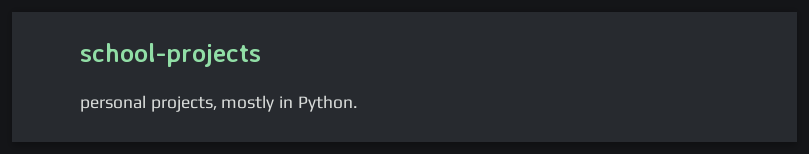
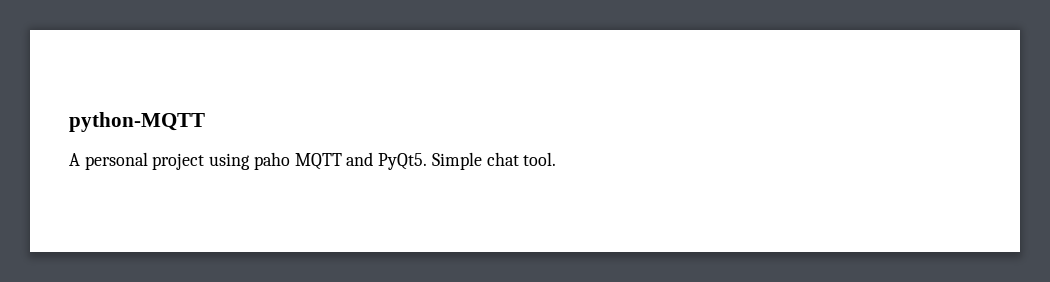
[80,43,261,67] [80,95,357,112] school-projects // personal projects, mostly in Python. -> [69,112,205,132] [69,152,557,170] python-MQTT // A personal project using paho MQTT and PyQt5. Simple chat tool.

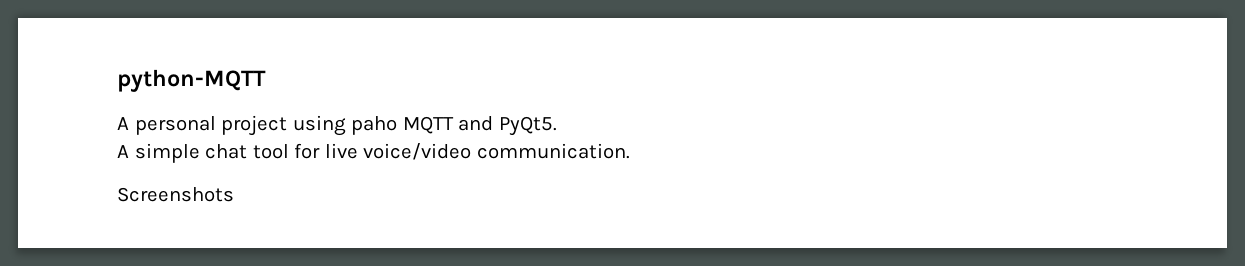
[431,152,557,170] Simple chat tool. -> [117,143,630,163] [117,187,234,202] // A simple chat tool for live voice/video communication. // Screenshots

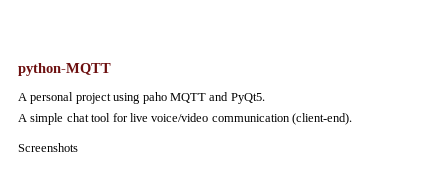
[476,143,630,159] communication. -> [211,113,352,125] communication (client-end).

